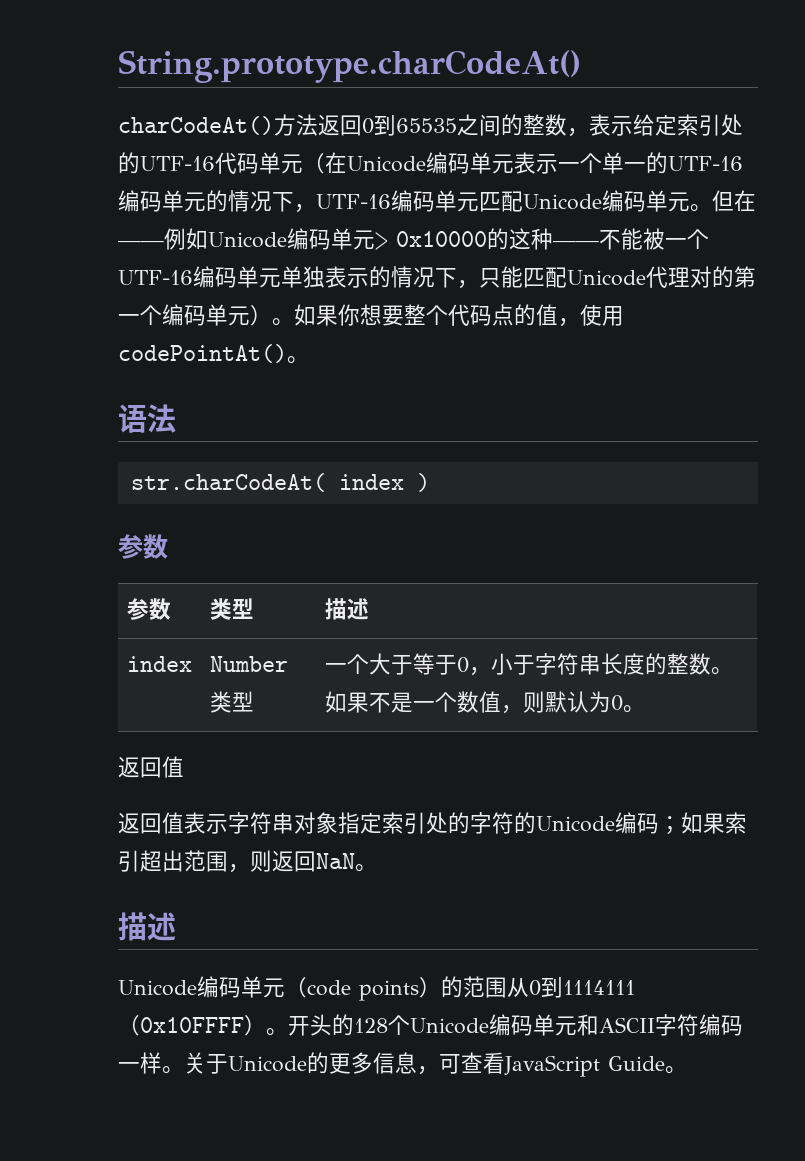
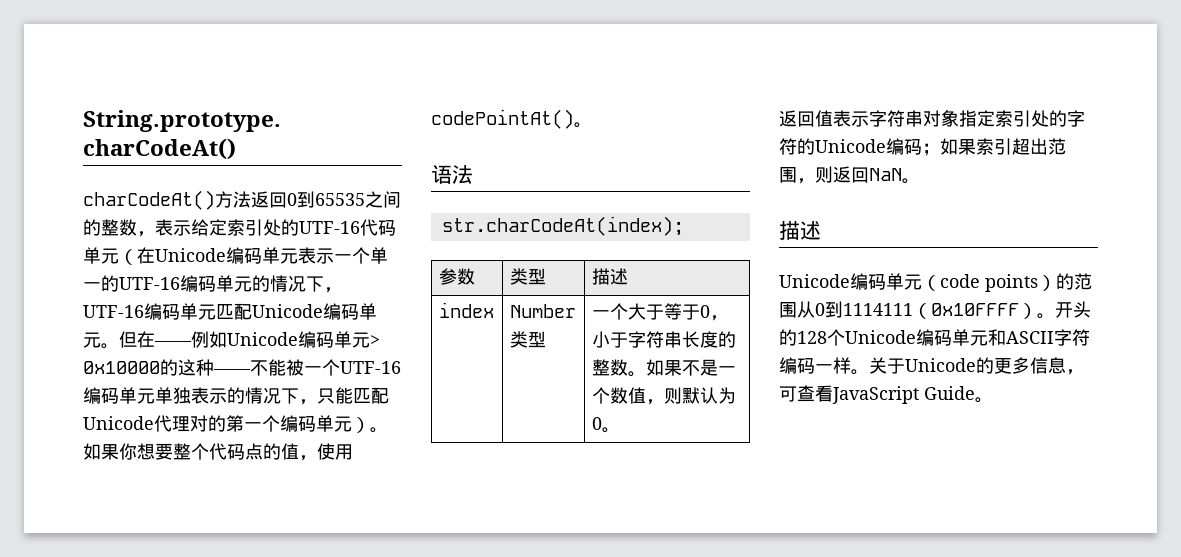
[130,473,430,492] [118,534,168,559] str.charCodeAt( index ) // 参数 -> [441,216,684,236] str.charCodeAt(index);
[118,812,184,834] // 返回值 -> (833, 118) none

